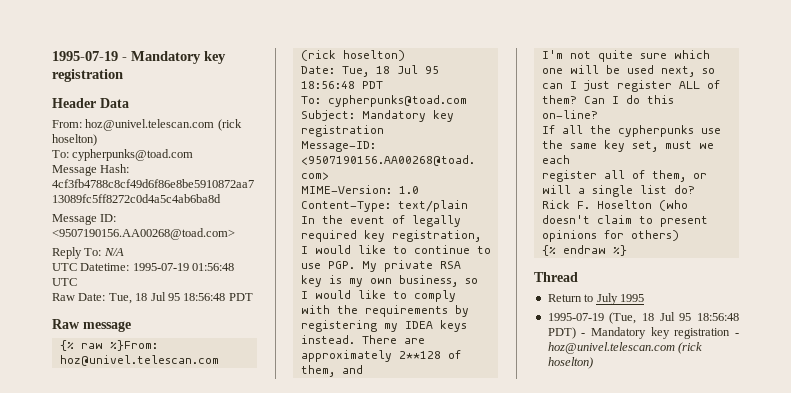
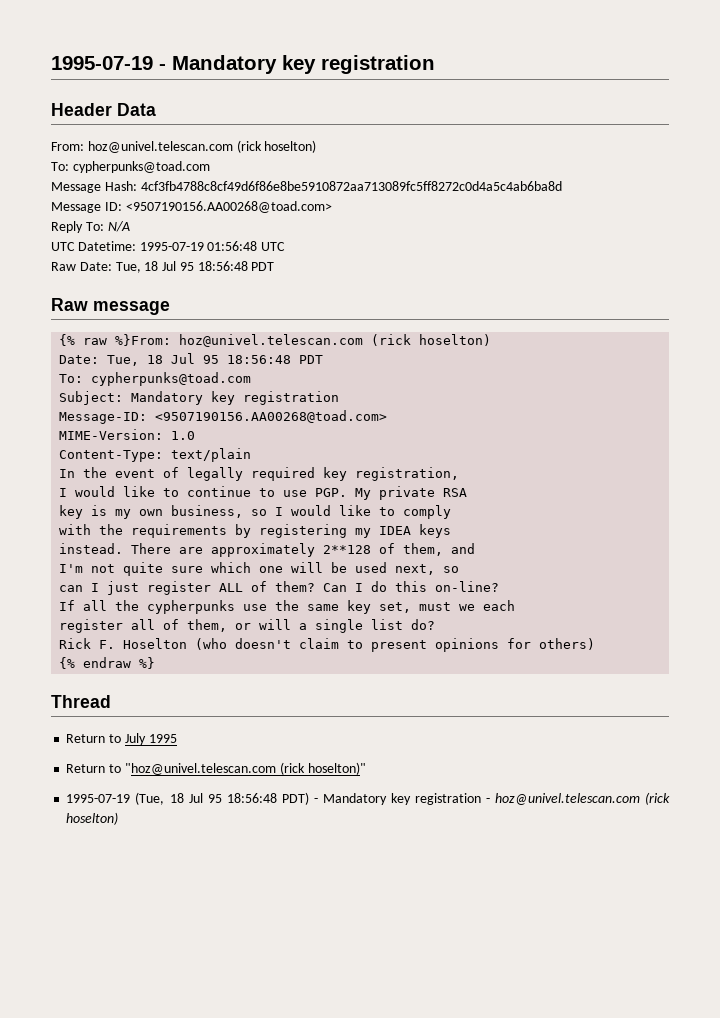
(644, 298) none -> [66,762,366,775] // Return to "hoz@univel.telescan.com (rick hoselton)"

